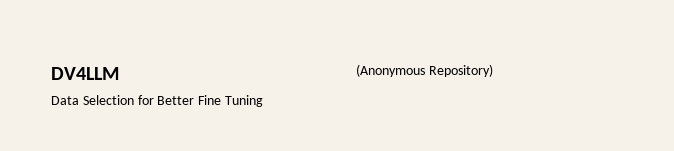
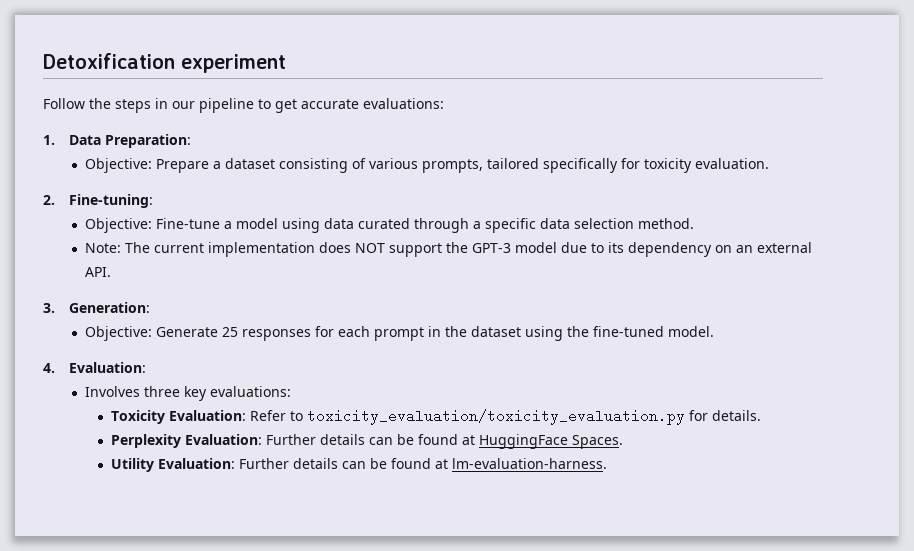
[51,67,119,80] [51,95,263,107] [356,64,493,77] DV4LLM // Data Selection for Better Fine Tuning (Anonymous Repository) -> [43,53,286,73] [43,98,444,113] [43,134,192,148] [84,158,769,173] [43,194,154,208] [84,218,694,233] [84,242,812,257] [84,267,111,277] [43,302,151,313] [84,326,714,341] [43,362,147,373] [84,386,291,401] [110,409,761,425] [110,434,623,449] [110,458,607,472] Detoxification experiment // Follow the steps in our pipeline to get accurate evaluations: // 1. Data Preparation: // Objective: Prepare a dataset consisting of various prompts, tailored specifically for toxicity evaluation. // 2. Fine-tuning: // Objective: Fine-tune a model using data curated through a specific data selection method. // Note: The current implementation does NOT support the GPT-3 model due to its dependency on an external API. // 3. Generation: // Objective: Generate 25 responses for each prompt in the dataset using the fine-tuned model. // 4. Evaluation: // Involves three key evaluations: // Toxicity Evaluation: Refer to toxicity_evaluation/toxicity_evaluation.py for details. // Perplexity Evaluation: Further details can be found at HuggingFace Spaces. // Utility Evaluation: Further details can be found at lm-evaluation-harness.

